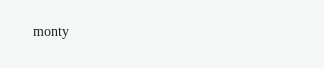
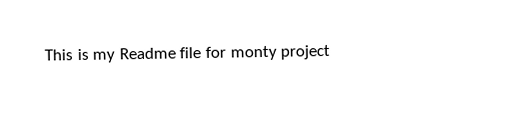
[33,27,69,39] monty -> [44,44,331,63] This is my Readme file for monty project

